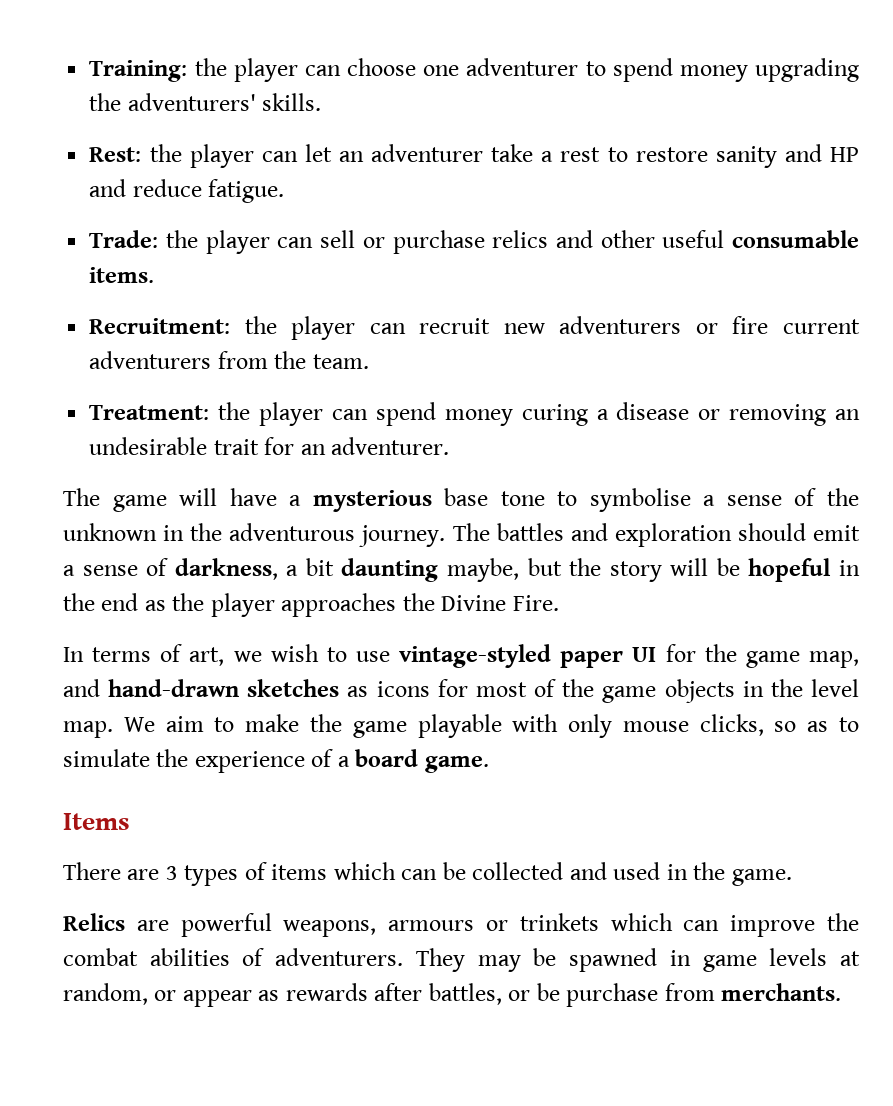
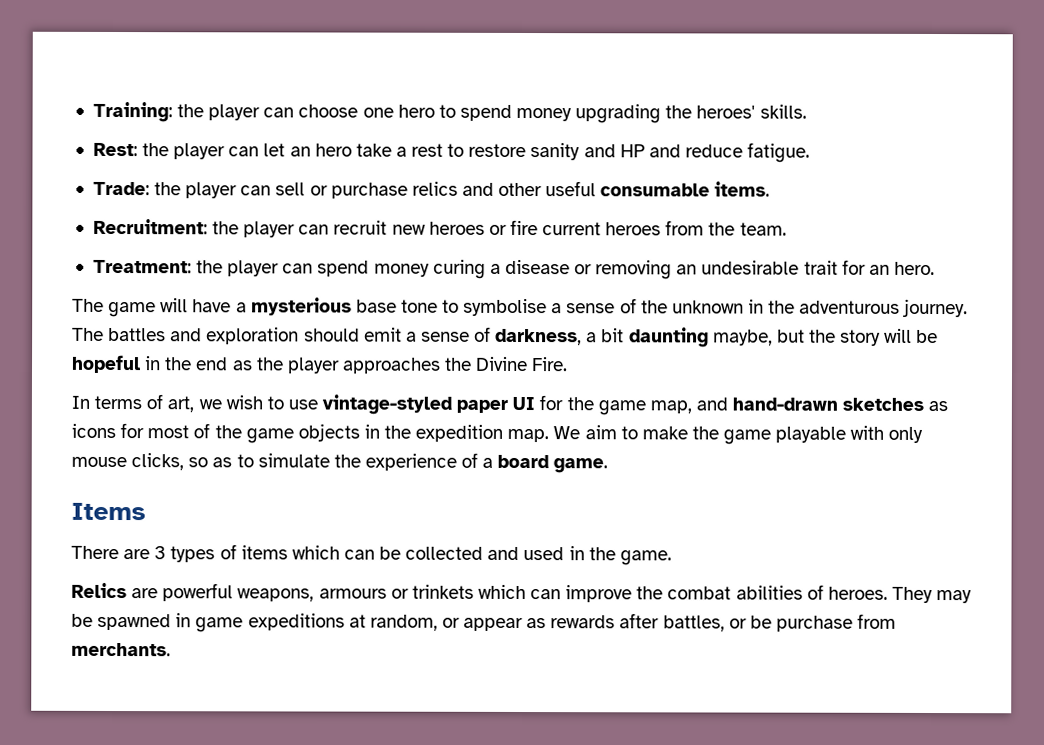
[466,58,579,76] adventurer -> [397,104,435,118] hero
[127,93,256,111] adventurers' -> [696,105,756,119] heroes'
[371,144,484,162] adventurer -> [314,143,352,157] hero
[559,316,682,334] adventurers -> [428,221,485,235] heroes
[89,351,212,369] adventurers -> [605,222,662,236] heroes
[331,437,450,455] adventurer. -> [893,261,935,276] hero.
[811,679,859,697] level -> [415,424,504,442] expedition
[275,948,404,966] adventurers. -> [827,586,888,600] heroes.
[769,948,828,966] levels -> [247,613,345,631] expeditions

